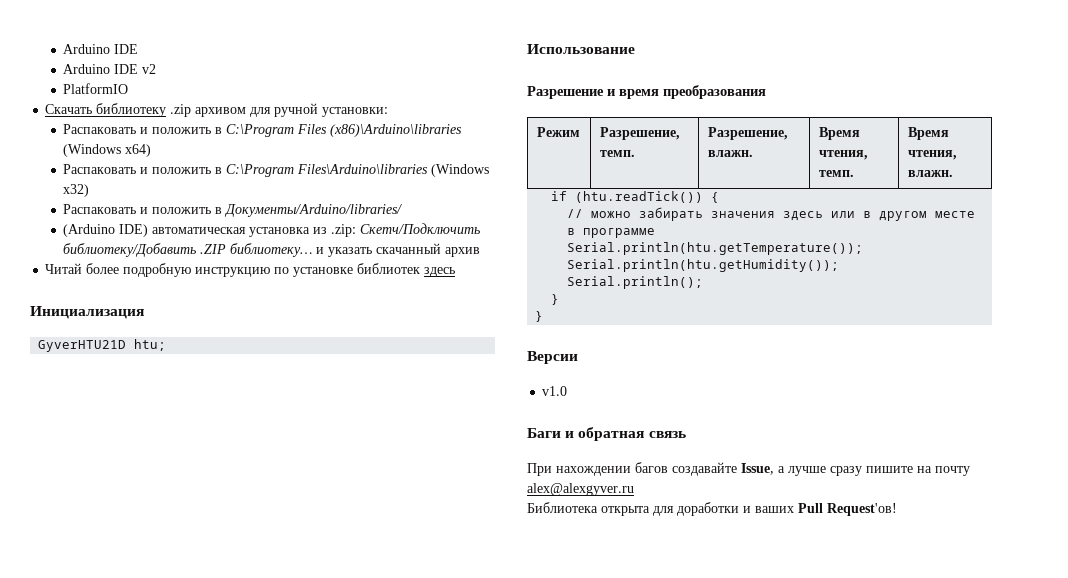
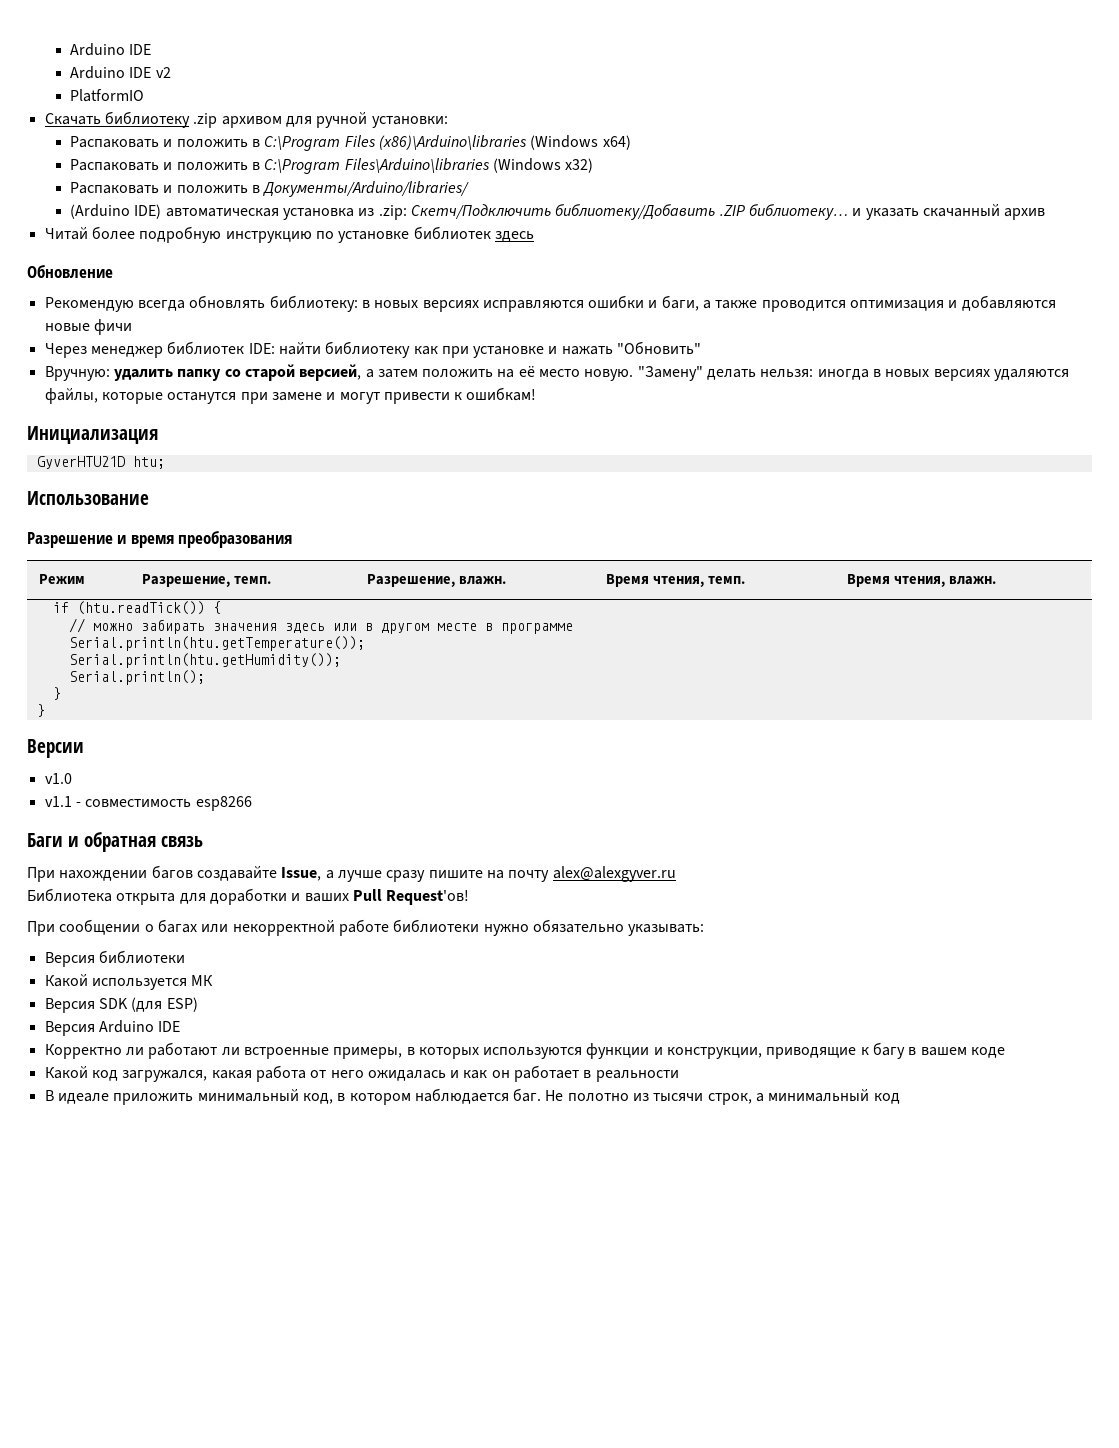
(456, 272) none -> [27,265,113,278] [44,295,1056,312] [44,319,132,335] [44,341,702,358] [44,364,1070,381] [44,387,537,404] // Обновление // Рекомендую всегда обновлять библиотеку: в новых версиях исправляются ошибки и баги, а также проводится оптимизация и добавляются новые фичи // Через менеджер библиотек IDE: найти библиотеку как при установке и нажать "Обновить" // Вручную: удалить папку со старой версией, а затем положить на её место новую. "Замену" делать нельзя: иногда в новых версиях удаляются файлы, которые останутся при замене и могут привести к ошибкам!
(568, 391) none -> [44,796,252,811] // v1.1 - совместимость esp8266
(897, 509) none -> [27,919,705,936] [44,950,185,967] [44,974,214,990] [44,997,198,1013] [44,1020,181,1036] [44,1042,1006,1059] [44,1065,679,1082] [44,1088,900,1105] // При сообщении о багах или некорректной работе библиотеки нужно обязательно указывать: // Версия библиотеки // Какой используется МК // Версия SDK (для ESP) // Версия Arduino IDE // Корректно ли работают ли встроенные примеры, в которых используются функции и конструкции, приводящие к багу в вашем коде // Какой код загружался, какая работа от него ожидалась и как он работает в реальности // В идеале приложить минимальный код, в котором наблюдается баг. Не полотно из тысячи строк, а минимальный код

